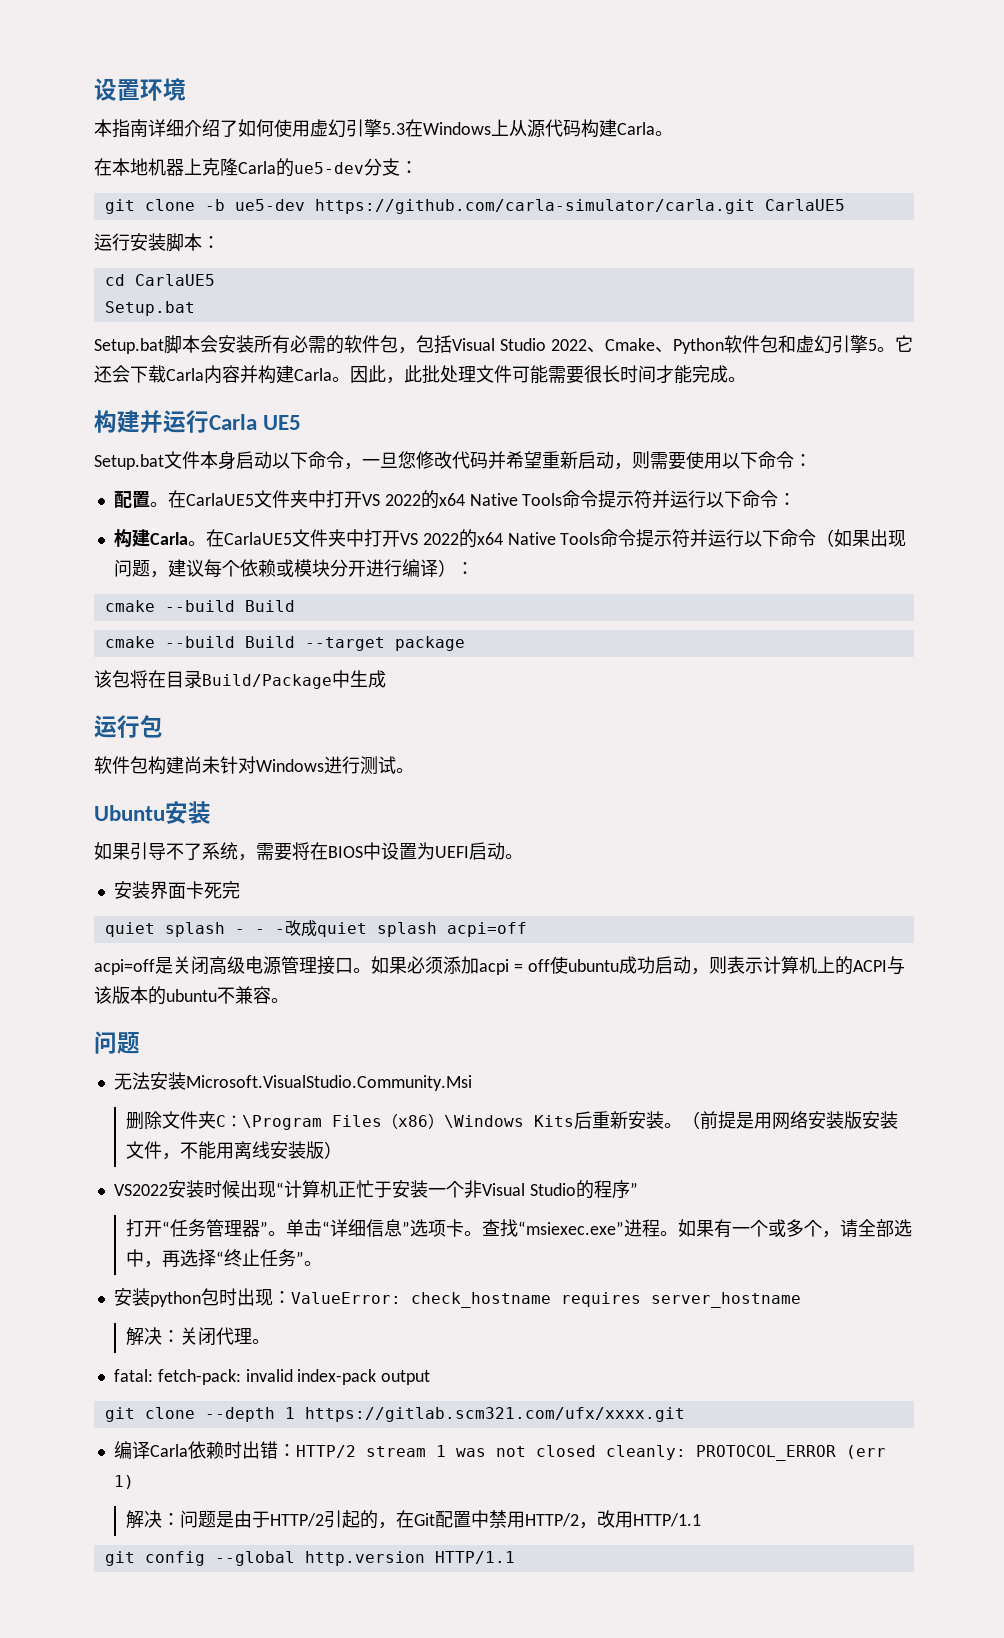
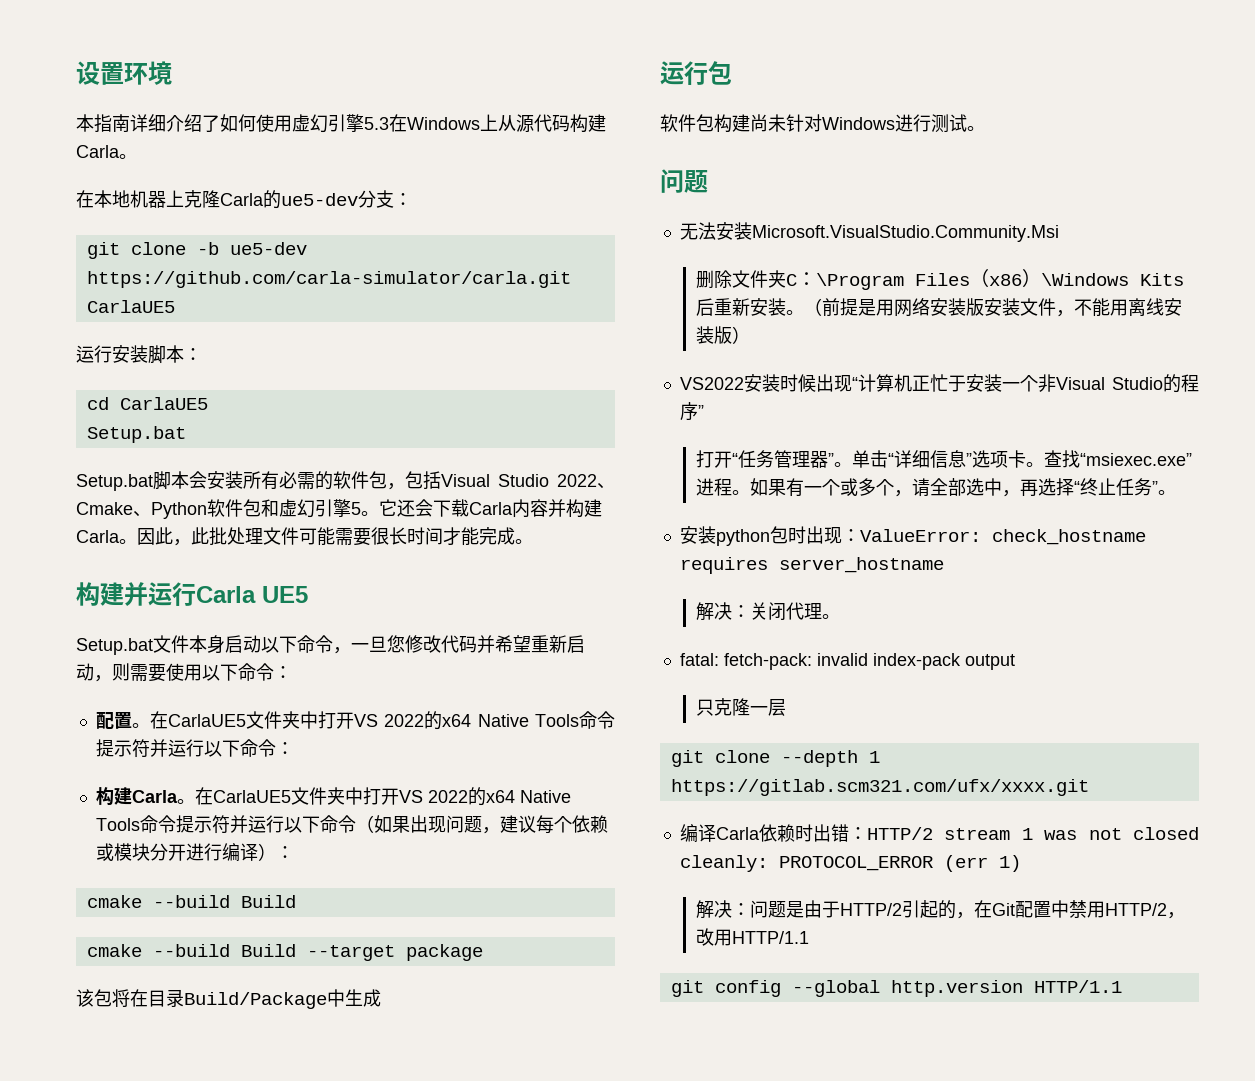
[94,801,211,824] [94,842,523,861] [113,881,240,899] [104,920,527,937] [94,956,905,975] [94,986,289,1005] // Ubuntu安装 // 如果引导不了系统，需要将在BIOS中设置为UEFI启动。 // 安装界面卡死完 // quiet splash - - -改成quiet splash acpi=off // acpi=off是关闭高级电源管理接口。如果必须添加acpi = off使ubuntu成功启动，则表示计算机上的ACPI与该版本的ubuntu不兼容。 -> (985, 128) none
(431, 1377) none -> [695,698,786,716] // 只克隆一层

